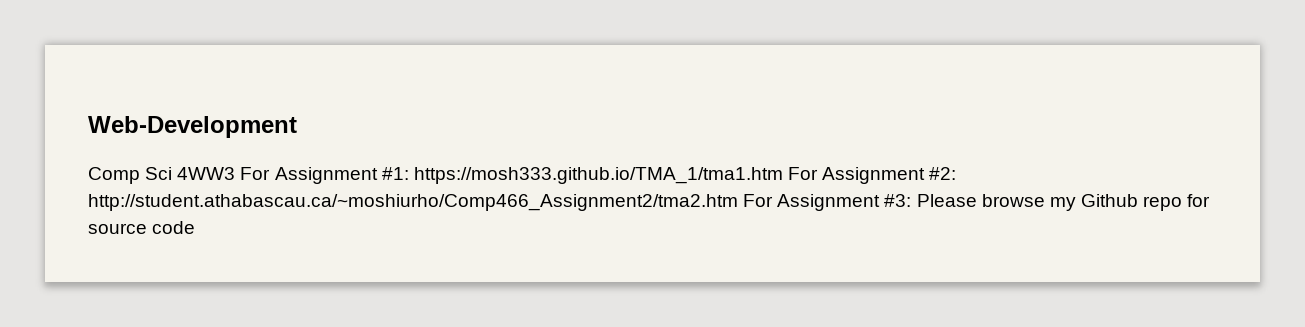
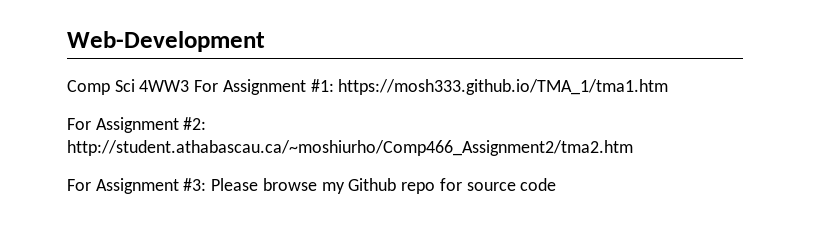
(783, 175) none -> (669, 87) //
(738, 202) none -> (633, 148) //

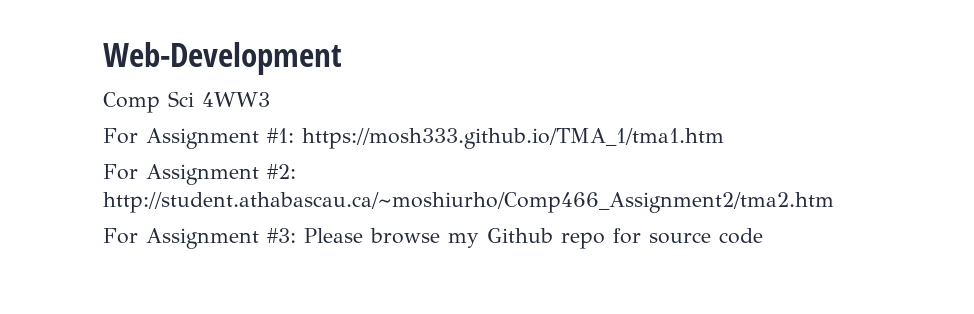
(190, 86) none -> (270, 99) //

